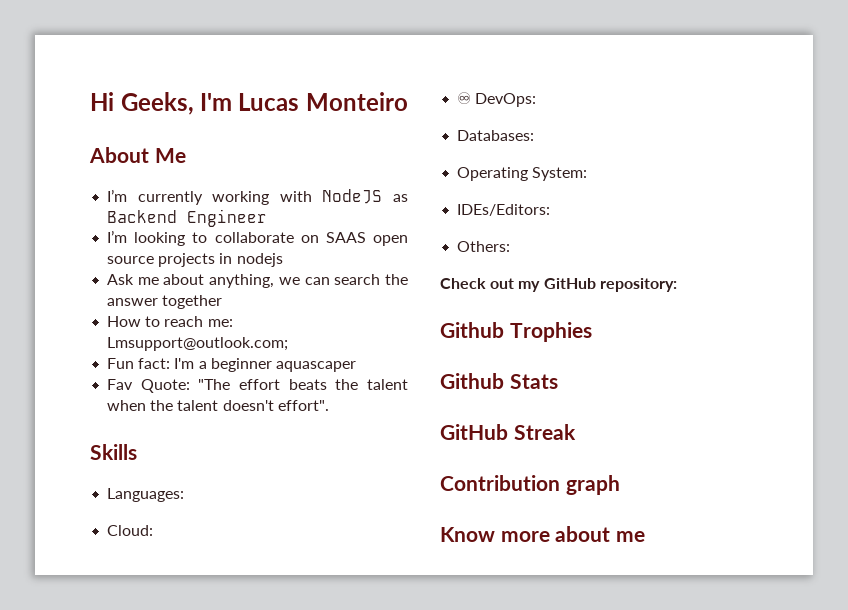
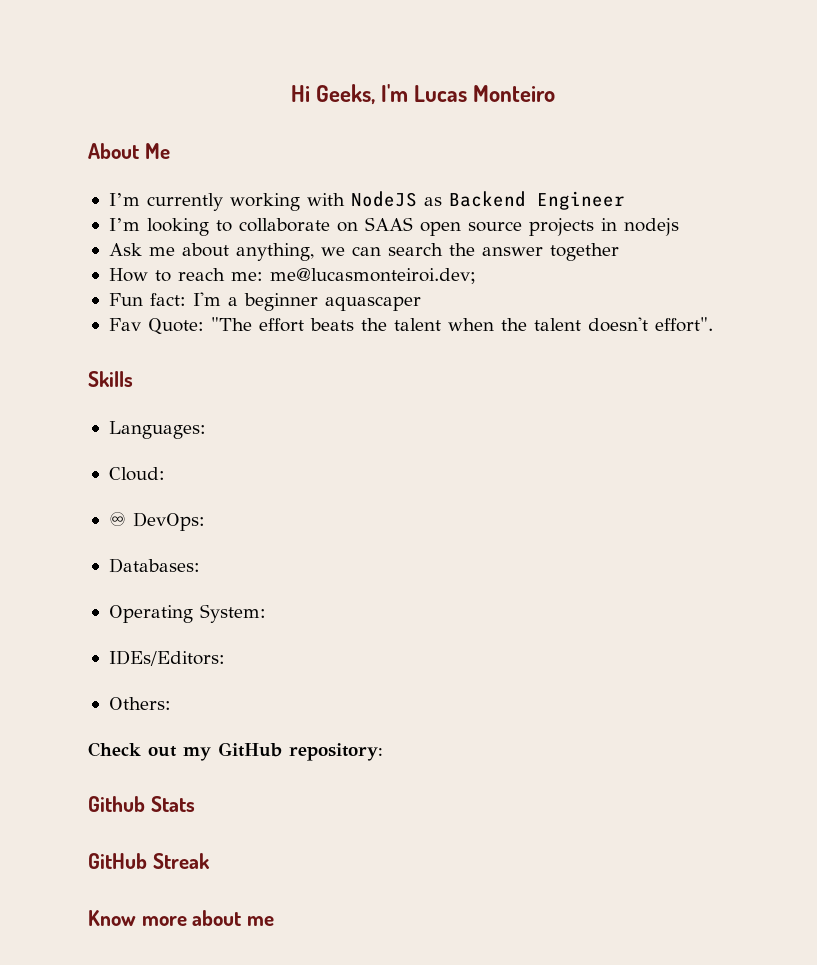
[107,337,289,351] Lmsupport@outlook.com; -> [269,268,476,284] me@lucasmonteiroi.dev;
[440,322,592,342] // Github Trophies -> (383, 752) none
[440,475,620,495] // Contribution graph -> (210, 861) none

